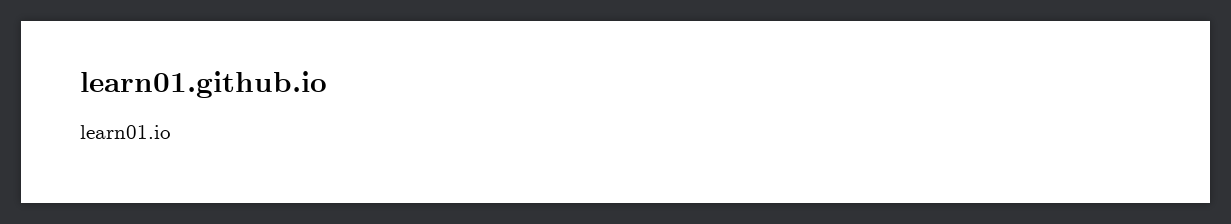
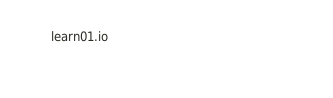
[80,71,327,98] learn01.github.io // -> (51, 36) none

